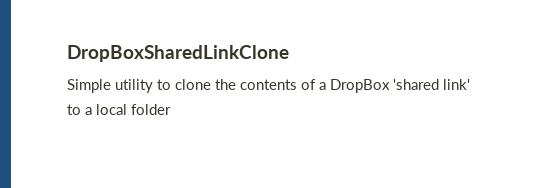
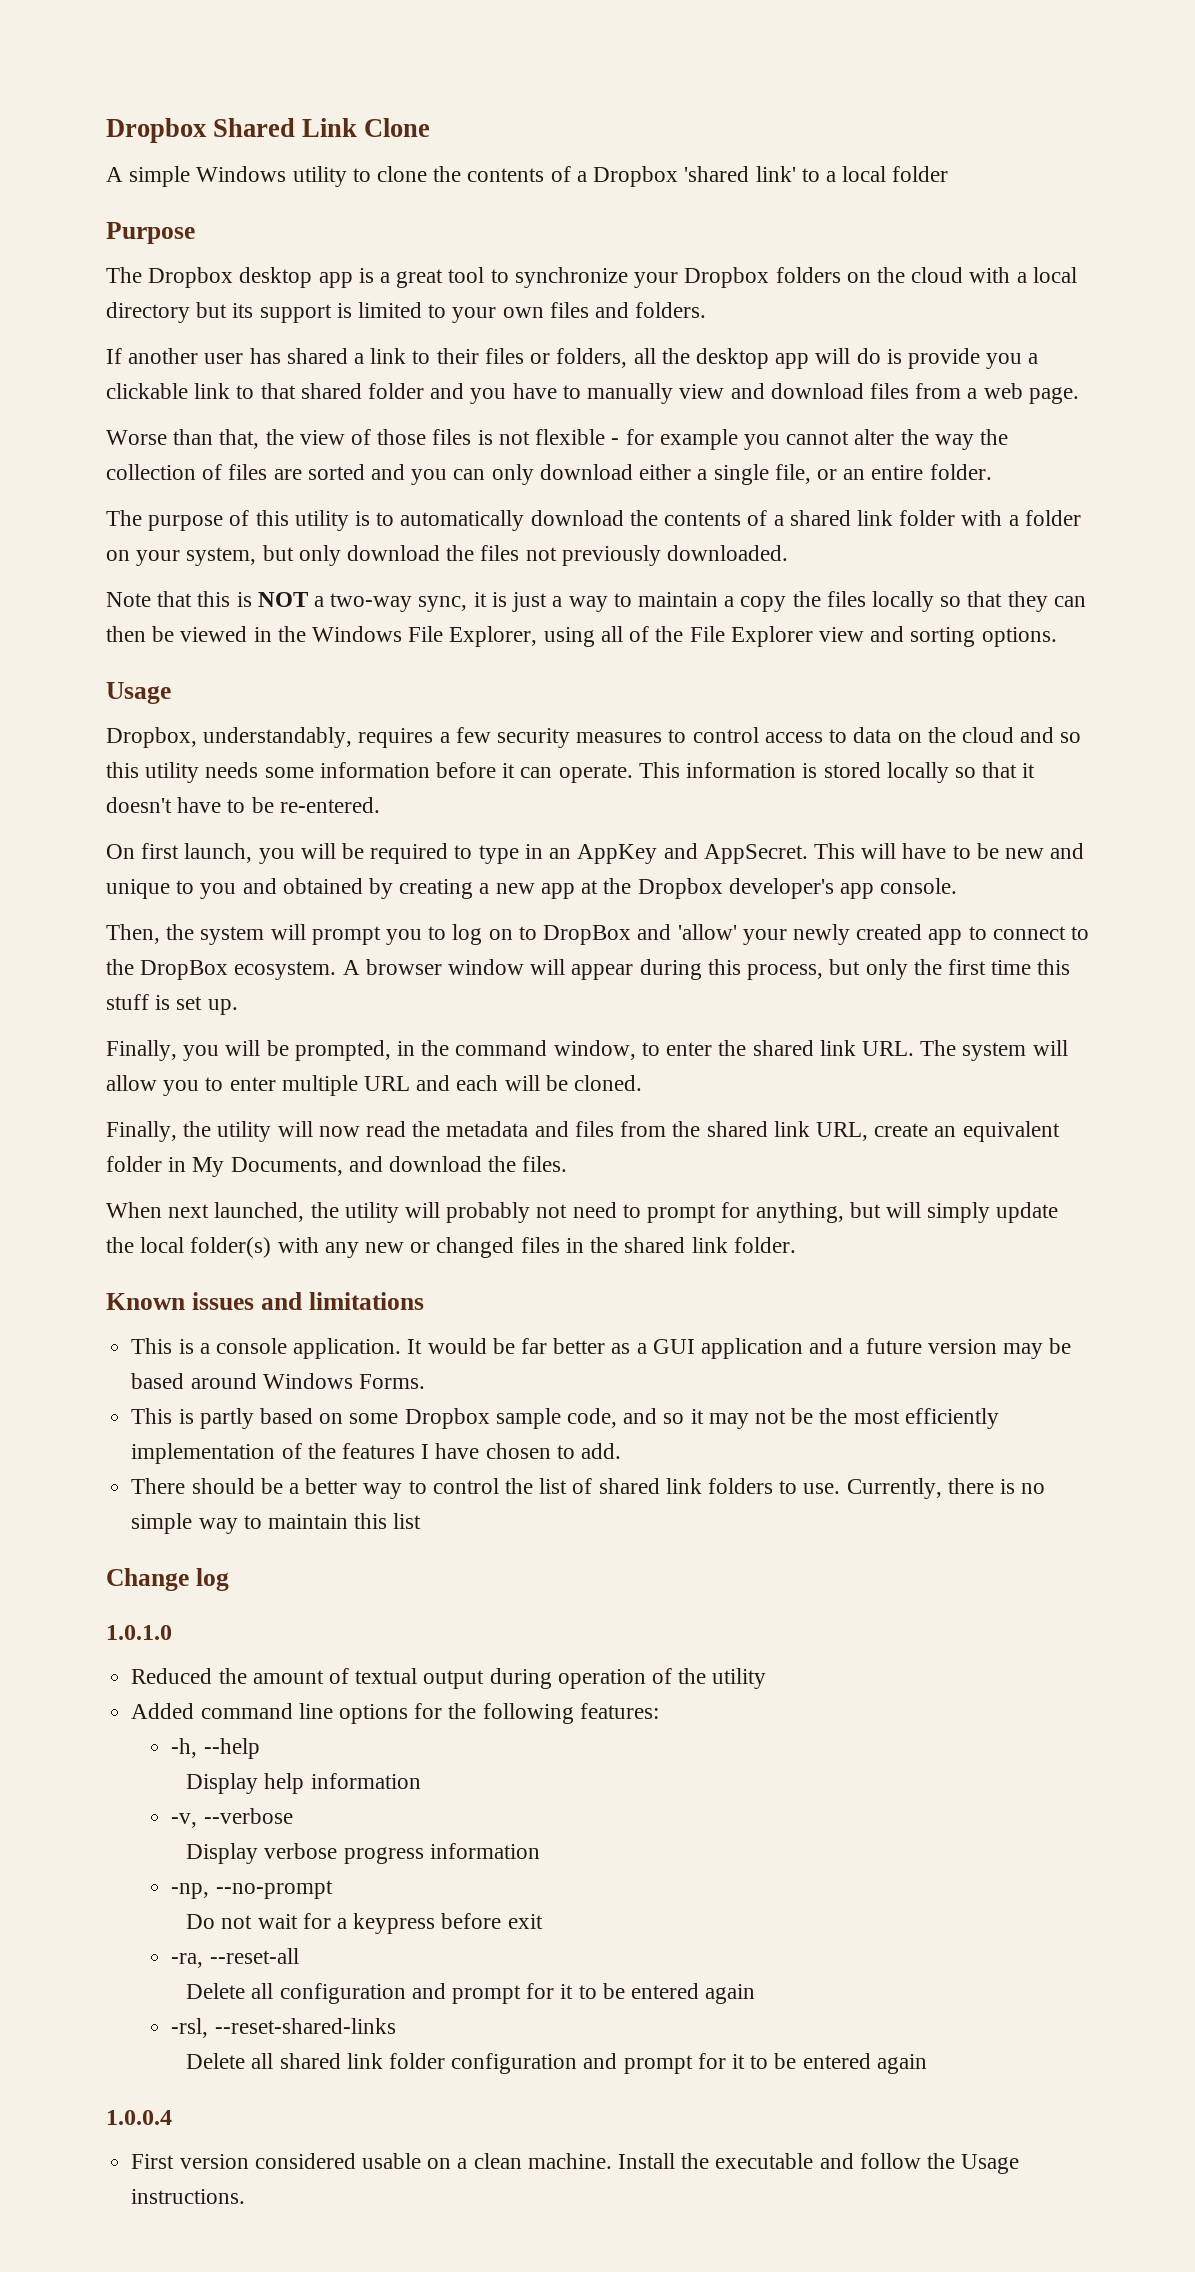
[67,45,289,62] [67,79,111,93] DropBoxSharedLinkClone // Simple -> [106,118,431,143] [106,166,287,187] Dropbox Shared Link Clone // A simple Windows
[330,79,390,93] DropBox -> [593,166,679,187] Dropbox
(171, 109) none -> [106,222,195,244] [106,267,1077,288] [106,302,707,323] [106,348,1039,369] [106,383,1079,404] [106,429,1008,450] [106,464,992,485] [106,510,1081,531] [106,545,789,566] [106,591,1086,612] [106,626,1057,647] [106,682,171,704] [106,727,1082,748] [106,762,1036,783] [106,797,380,813] [106,843,1085,864] [106,878,958,899] [106,924,1089,945] [106,959,1071,980] [106,994,238,1015] [106,1040,1068,1061] [106,1075,643,1096] [106,1121,1060,1142] [106,1156,568,1177] [106,1202,1059,1223] [106,1237,796,1258] [106,1292,424,1310] [131,1338,1072,1359] [131,1373,425,1389] [131,1408,999,1429] [131,1443,621,1464] [131,1478,1046,1499] [131,1513,422,1534] [106,1568,229,1591] [106,1625,172,1640] [131,1668,767,1689] [131,1703,659,1724] [171,1738,260,1759] [186,1773,421,1794] [171,1808,293,1828] [186,1843,540,1864] [171,1880,333,1899] [186,1913,543,1934] [171,1948,299,1968] [186,1983,756,2004] [171,2018,396,2038] [186,2053,927,2074] [106,2110,172,2125] [131,2153,1020,2174] [131,2189,246,2204] // Purpose // The Dropbox desktop app is a great tool to synchronize your Dropbox folders on the cloud with a local directory but its support is limited to your own files and folders. // If another user has shared a link to their files or folders, all the desktop app will do is provide you a clickable link to that shared folder and you have to manually view and download files from a web page. // Worse than that, the view of those files is not flexible - for example you cannot alter the way the collection of files are sorted and you can only download either a single file, or an entire folder. // The purpose of this utility is to automatically download the contents of a shared link folder with a folder on your system, but only download the files not previously downloaded. // Note that this is NOT a two-way sync, it is just a way to maintain a copy the files locally so that they can then be viewed in the Windows File Explorer, using all of the File Explorer view and sorting options. // Usage // Dropbox, understandably, requires a few security measures to control access to data on the cloud and so this utility needs some information before it can operate. This information is stored locally so that it doesn't have to be re-entered. // On first launch, you will be required to type in an AppKey and AppSecret. This will have to be new and unique to you and obtained by creating a new app at the Dropbox developer's app console. // Then, the system will prompt you to log on to DropBox and 'allow' your newly created app to connect to the DropBox ecosystem. A browser window will appear during this process, but only the first time this stuff is set up. // Finally, you will be prompted, in the command window, to enter the shared link URL. The system will allow you to enter multiple URL and each will be cloned. // Finally, the utility will now read the metadata and files from the shared link URL, create an equivalent folder in My Documents, and download the files. // When next launched, the utility will probably not need to prompt for anything, but will simply update the local folder(s) with any new or changed files in the shared link folder. // Known issues and limitations // This is a console application. It would be far better as a GUI application and a future version may be based around Windows Forms. // This is partly based on some Dropbox sample code, and so it may not be the most efficiently implementation of the features I have chosen to add. // There should be a better way to control the list of shared link folders to use. Currently, there is no simple way to maintain this list // Change log // 1.0.1.0 // Reduced the amount of textual output during operation of the utility // Added command line options for the following features: // -h, --help // Display help information // -v, --verbose // Display verbose progress information // -np, --no-prompt // Do not wait for a keypress before exit // -ra, --reset-all // Delete all configuration and prompt for it to be entered again // -rsl, --reset-shared-links // Delete all shared link folder configuration and prompt for it to be entered again // 1.0.0.4 // First version considered usable on a clean machine. Install the executable and follow the Usage instructions.

